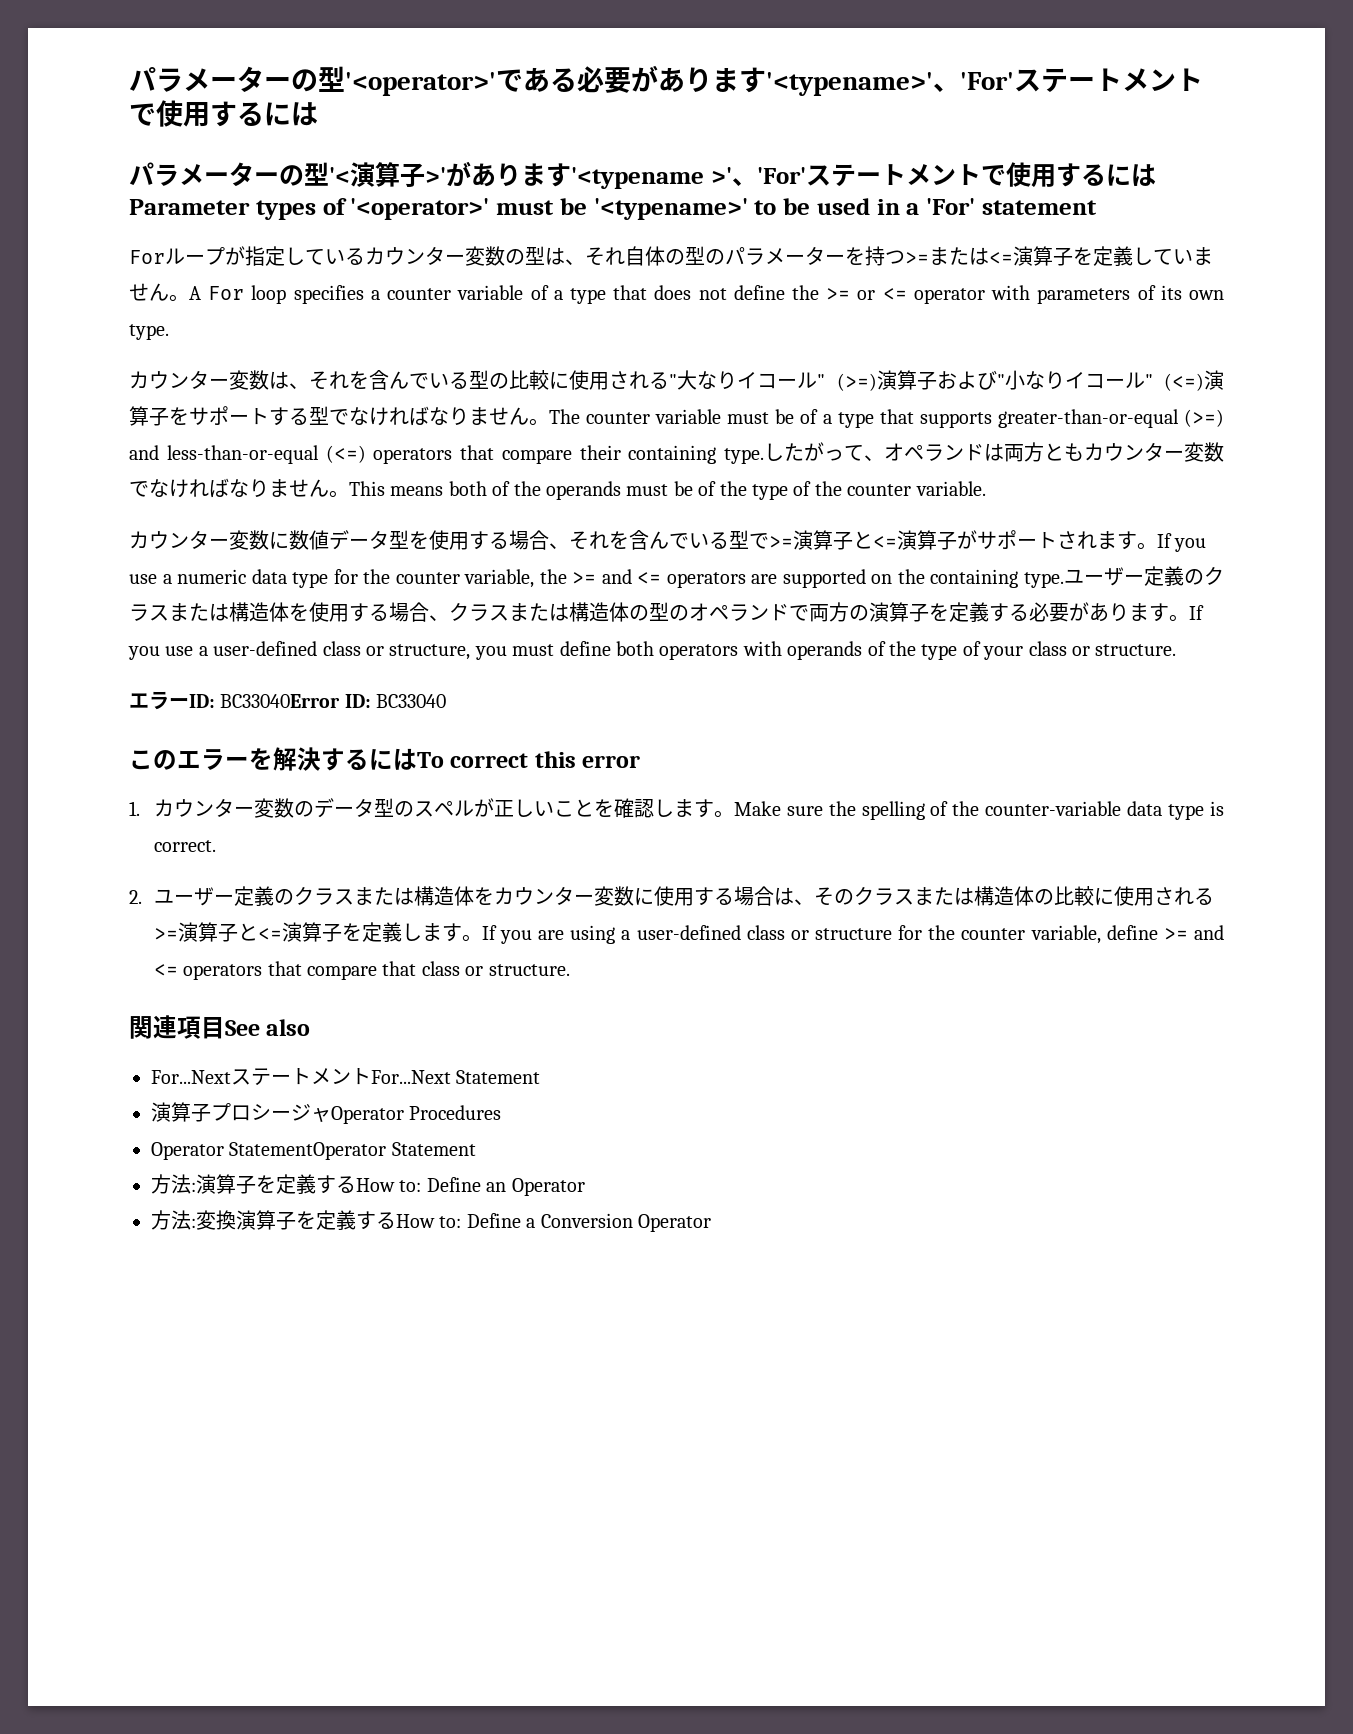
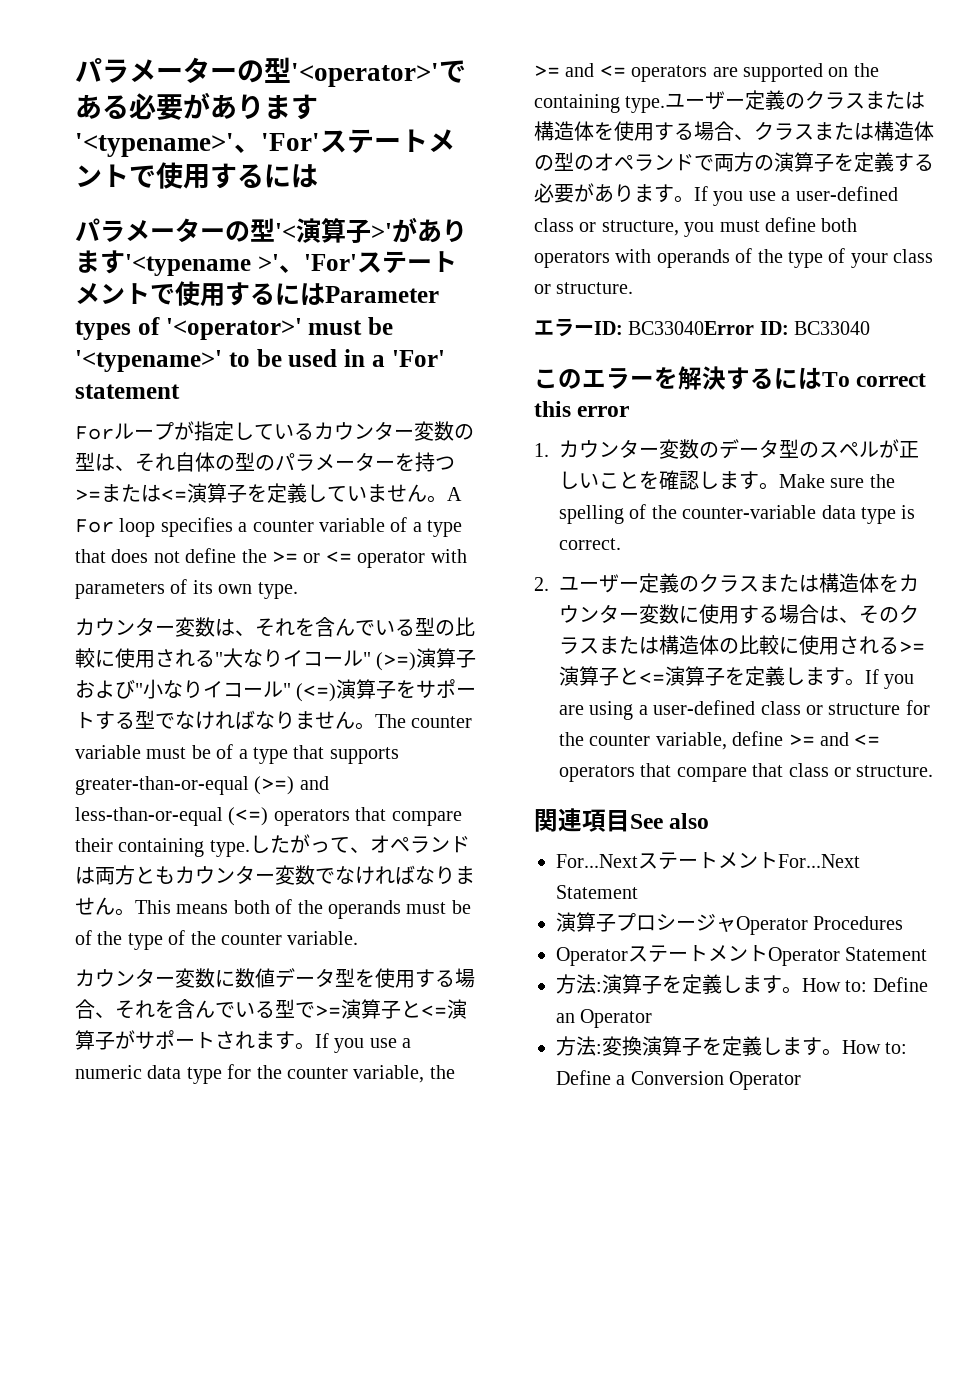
[229,1142,387,1160] StatementOperator -> [628,945,840,966] ステートメントOperator
[316,1175,356,1194] する -> [722,975,802,994] します。
[356,1211,396,1230] する -> [762,1037,842,1056] します。

